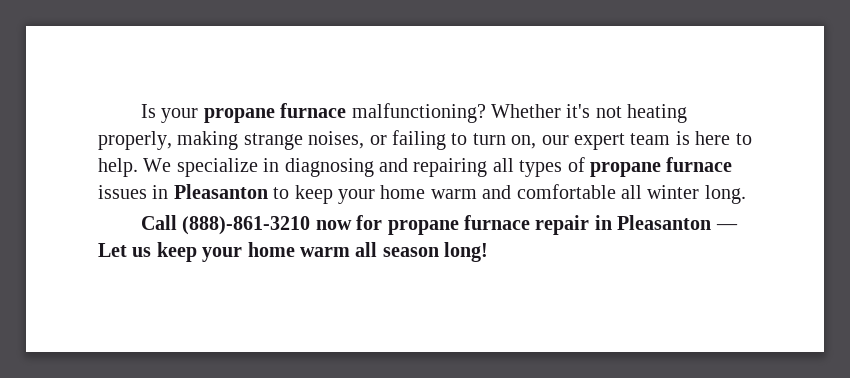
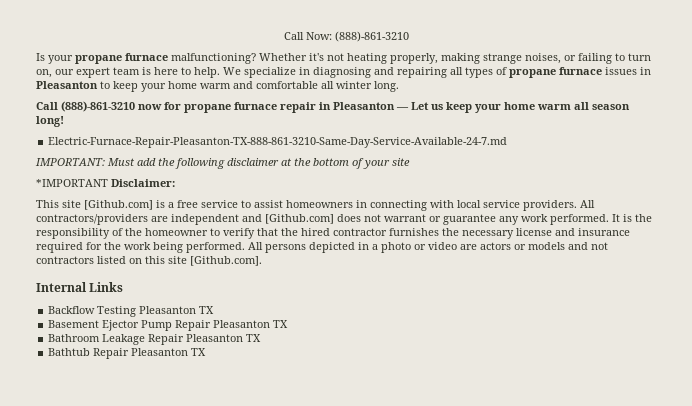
(141, 111) none -> [283,31,409,42] Call Now: (888)-861-3210 //
(489, 252) none -> [48,137,508,148] [35,158,410,169] [36,179,175,187] [36,200,595,211] [36,214,652,225] [36,228,630,239] [36,242,608,253] [36,256,262,266] [36,282,124,292] [48,306,215,317] [48,320,289,331] [48,334,262,345] [48,348,207,359] // Electric-Furnace-Repair-Pleasanton-TX-888-861-3210-Same-Day-Service-Available-24-7.md // IMPORTANT: Must add the following disclaimer at the bottom of your site // *IMPORTANT Disclaimer: // This site [Github.com] is a free service to assist homeowners in connecting with local service providers. All contractors/providers are independent and [Github.com] does not warrant or guarantee any work performed. It is the responsibility of the homeowner to verify that the hired contractor furnishes the necessary license and insurance required for the work being performed. All persons depicted in a photo or video are actors or models and not contractors listed on this site [Github.com]. // Internal Links // Backflow Testing Pleasanton TX // Basement Ejector Pump Repair Pleasanton TX // Bathroom Leakage Repair Pleasanton TX // Bathtub Repair Pleasanton TX

